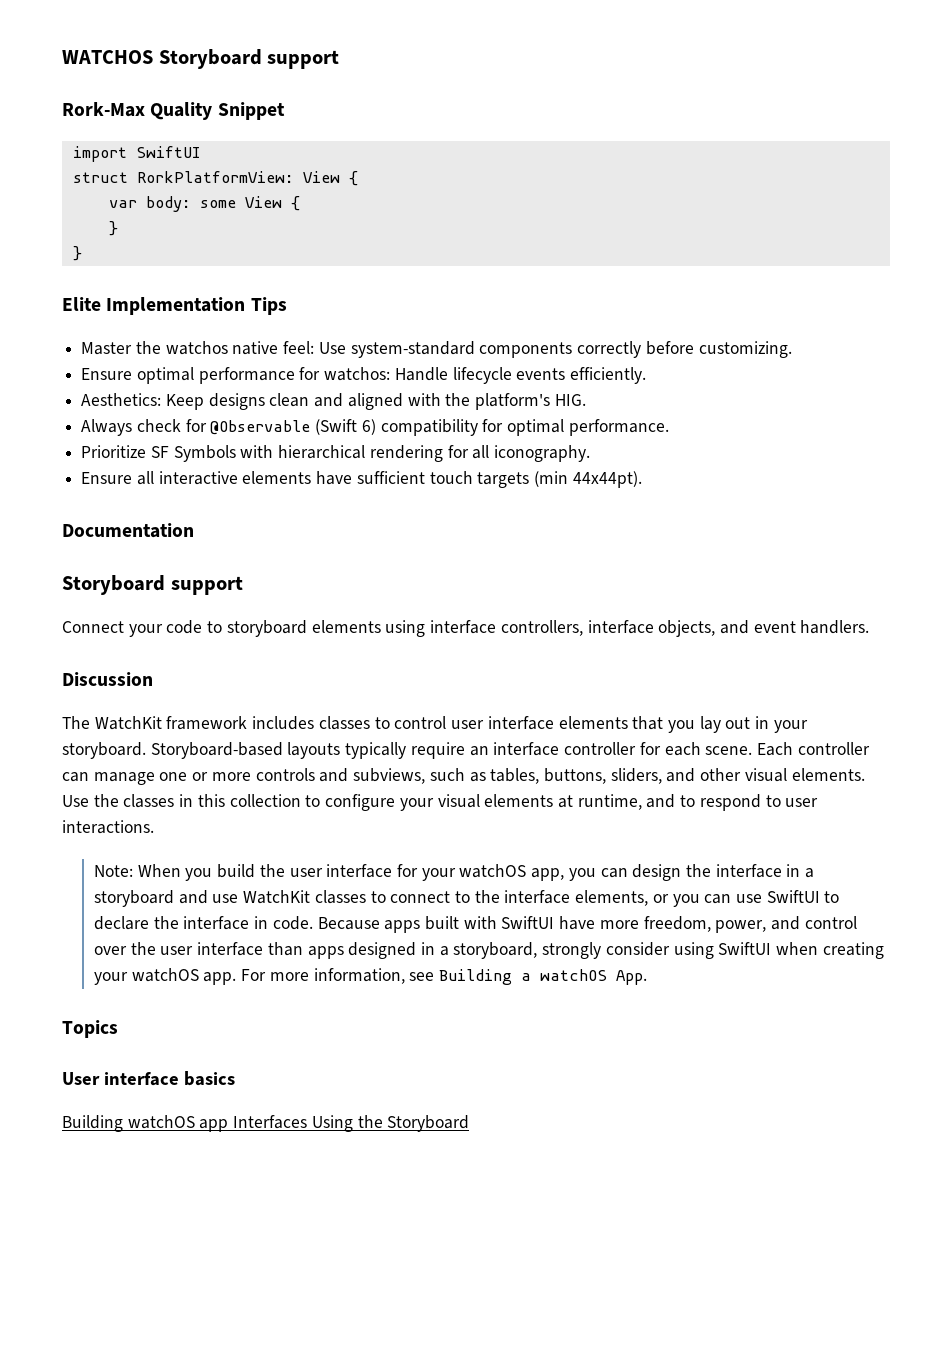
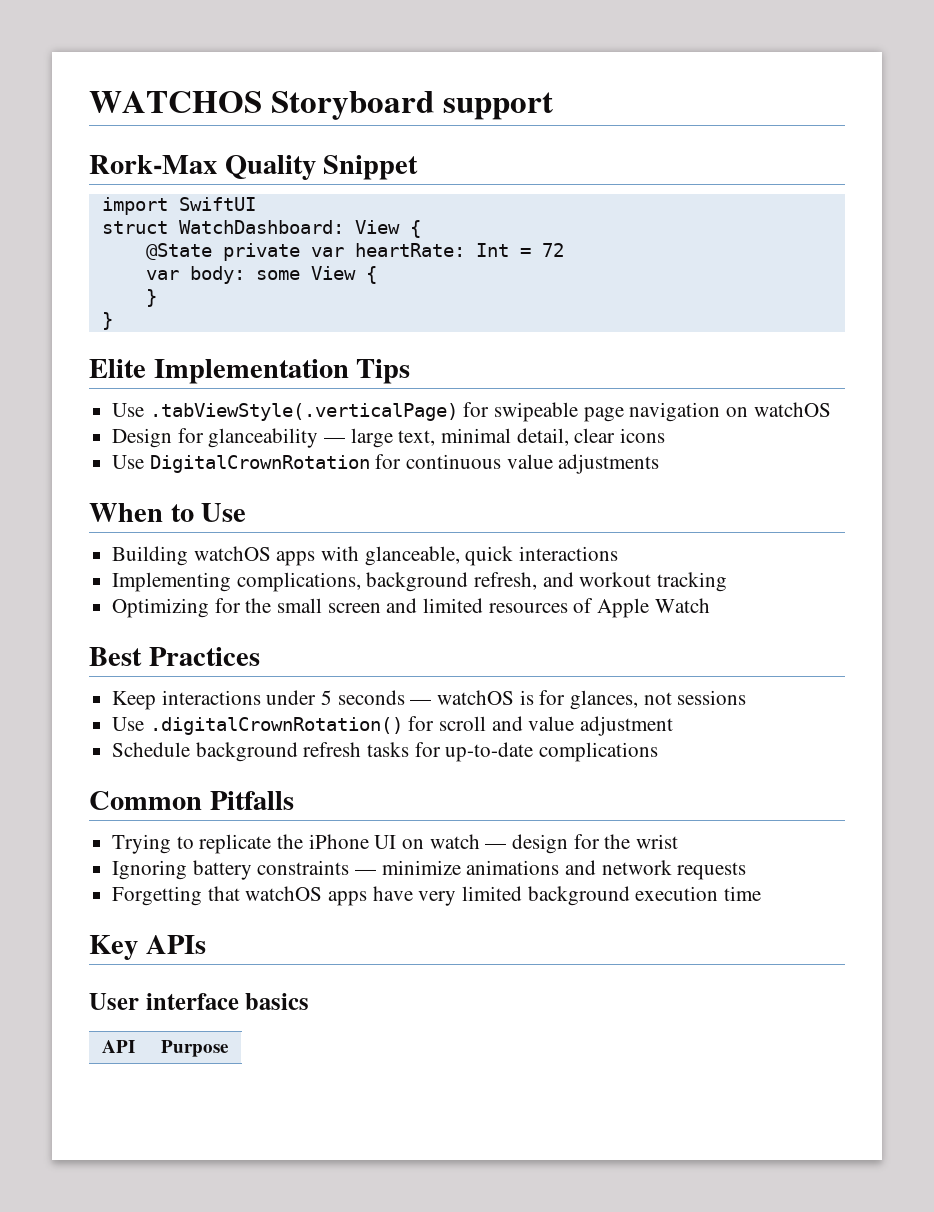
[136,171,358,186] RorkPlatformView: View { -> [178,220,421,238] [145,243,564,261] WatchDashboard: View { // @State private var heartRate: Int = 72
[81,341,792,358] [81,367,647,384] [81,393,586,410] [81,419,669,436] [81,445,591,462] [81,471,642,488] [62,523,194,538] [62,575,243,595] [62,620,870,637] [62,672,153,686] [62,716,808,733] [62,742,870,759] [62,768,865,785] [62,794,819,811] [62,820,154,834] [93,864,815,881] [93,890,840,907] [93,916,857,933] [93,942,884,959] [93,968,647,985] [62,1020,118,1038] [62,1071,235,1086] [62,1115,470,1132] Master the watchos native feel: Use system-standard components correctly before customizing. // Ensure optimal performance for watchos: Handle lifecycle events efficiently. // Aesthetics: Keep designs clean and aligned with the platform's HIG. // Always check for @Observable (Swift 6) compatibility for optimal performance. // Prioritize SF Symbols with hierarchical rendering for all iconography. // Ensure all interactive elements have sufficient touch targets (min 44x44pt). // Documentation // Storyboard support // Connect your code to storyboard elements using interface controllers, interface objects, and event handlers. // Discussion // The WatchKit framework includes classes to control user interface elements that you lay out in your storyboard. Storyboard-based layouts typically require an interface controller for each scene. Each controller can manage one or more controls and subviews, such as tables, buttons, sliders, and other visual elements. Use the classes in this collection to configure your visual elements at runtime, and to respond to user interactions. // Note: When you build the user interface for your watchOS app, you can design the interface in a storyboard and use WatchKit classes to connect to the interface elements, or you can use SwiftUI to declare the interface in code. Because apps built with SwiftUI have more freedom, power, and control over the user interface than apps designed in a storyboard, strongly consider using SwiftUI when creating your watchOS app. For more information, see Building a watchOS App. // Topics // User interface basics // Building watchOS app Interfaces Using the Storyboard -> [112,402,831,422] [112,428,666,448] [112,454,660,474] [89,503,247,522] [112,546,619,566] [112,572,728,592] [112,598,710,618] [89,647,260,666] [112,690,747,710] [112,716,674,736] [112,742,659,762] [89,791,294,810] [112,834,679,854] [112,860,747,880] [112,886,762,906] [89,935,206,960] [89,993,310,1010] [101,1040,136,1053] [160,1040,229,1057] Use .tabViewStyle(.verticalPage) for swipeable page navigation on watchOS // Design for glanceability — large text, minimal detail, clear icons // Use DigitalCrownRotation for continuous value adjustments // When to Use // Building watchOS apps with glanceable, quick interactions // Implementing complications, background refresh, and workout tracking // Optimizing for the small screen and limited resources of Apple Watch // Best Practices // Keep interactions under 5 seconds — watchOS is for glances, not sessions // Use .digitalCrownRotation() for scroll and value adjustment // Schedule background refresh tasks for up-to-date complications // Common Pitfalls // Trying to replicate the iPhone UI on watch — design for the wrist // Ignoring battery constraints — minimize animations and network requests // Forgetting that watchOS apps have very limited background execution time // Key APIs // User interface basics // API | Purpose

